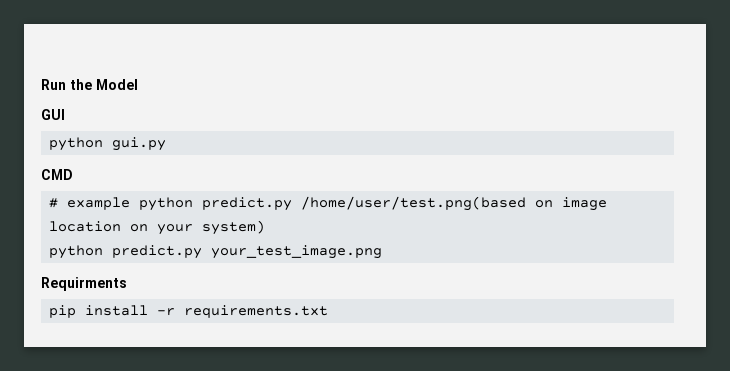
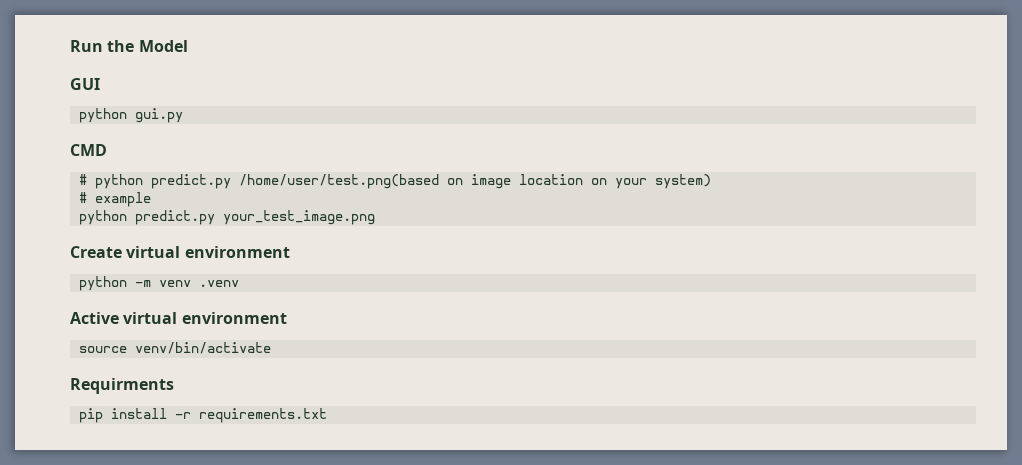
[66,197,130,210] example -> (88, 179) none
(265, 227) none -> [79,192,152,207] // # example
(382, 252) none -> [70,246,290,258] [79,276,240,291] [70,312,287,324] [79,342,272,354] // Create virtual environment // python -m venv .venv // Active virtual environment // source venv/bin/activate

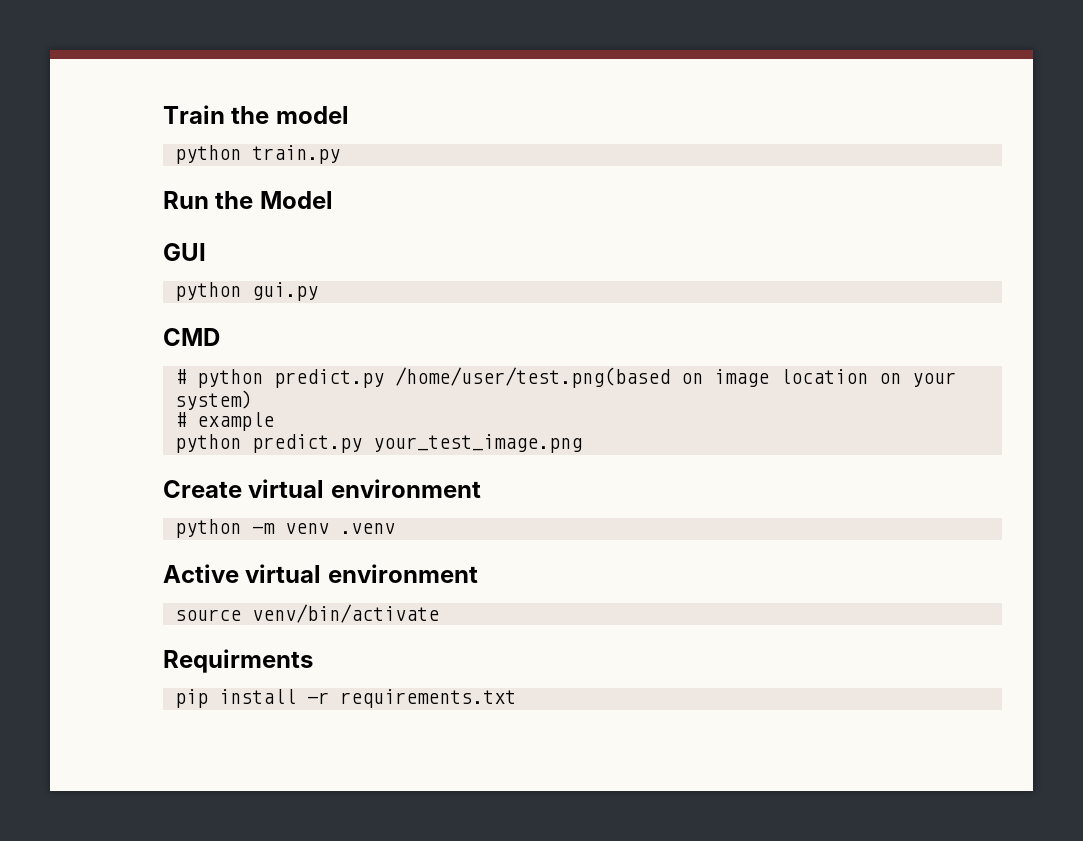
(70, 46) none -> [163,105,349,124] [175,145,341,164] Train the model // python train.py //

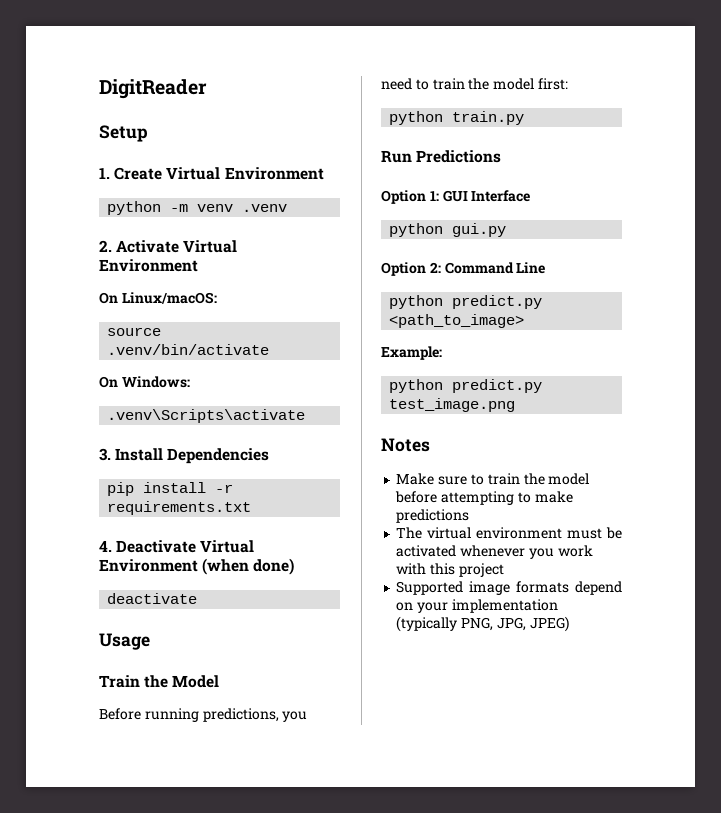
[163,105,349,124] [175,145,341,164] [163,191,333,209] [163,243,206,261] [175,282,319,301] [163,328,220,346] [175,367,957,388] [175,390,253,410] [175,412,275,431] [175,434,583,453] [163,479,481,498] [175,519,396,538] [163,564,478,583] [175,604,440,623] [163,649,313,673] [175,689,517,708] Train the model // python train.py // Run the Model // GUI // python gui.py // CMD // # python predict.py /home/user/test.png(based on image location on your system) // # example // python predict.py your_test_image.png // Create virtual environment // python -m venv .venv // Active virtual environment // source venv/bin/activate // Requirments // pip install -r requirements.txt -> [99,79,207,99] [99,125,148,142] [99,167,324,180] [107,201,288,215] [99,240,238,253] [99,259,198,272] [99,292,217,304] [107,327,162,336] [107,344,270,355] [99,376,190,388] [107,409,306,423] [99,448,270,464] [107,482,234,496] [107,501,252,515] [99,540,255,553] [99,558,295,575] [107,593,198,604] [99,633,150,650] [99,675,220,688] [99,708,308,722] [381,78,568,90] [389,111,525,125] [381,150,502,163] [381,190,531,204] [389,223,507,237] [381,262,546,276] [389,295,543,309] [389,314,525,328] [381,346,442,360] [389,379,543,393] [389,398,516,412] [381,438,430,452] [396,473,590,485] [395,491,573,505] [396,509,470,523] [396,527,622,539] [396,545,593,559] [396,563,504,577] [396,581,622,595] [396,599,558,613] [396,616,569,632] DigitReader // Setup // 1. Create Virtual Environment // python -m venv .venv // 2. Activate Virtual Environment // On Linux/macOS: // source .venv/bin/activate // On Windows: // .venv\Scripts\activate // 3. Install Dependencies // pip install -r requirements.txt // 4. Deactivate Virtual Environment (when done) // deactivate // Usage // Train the Model // Before running predictions, you need to train the model first: // python train.py // Run Predictions // Option 1: GUI Interface // python gui.py // Option 2: Command Line // python predict.py <path_to_image> // Example: // python predict.py test_image.png // Notes // Make sure to train the model before attempting to make predictions // The virtual environment must be activated whenever you work with this project // Supported image formats depend on your implementation (typically PNG, JPG, JPEG)

